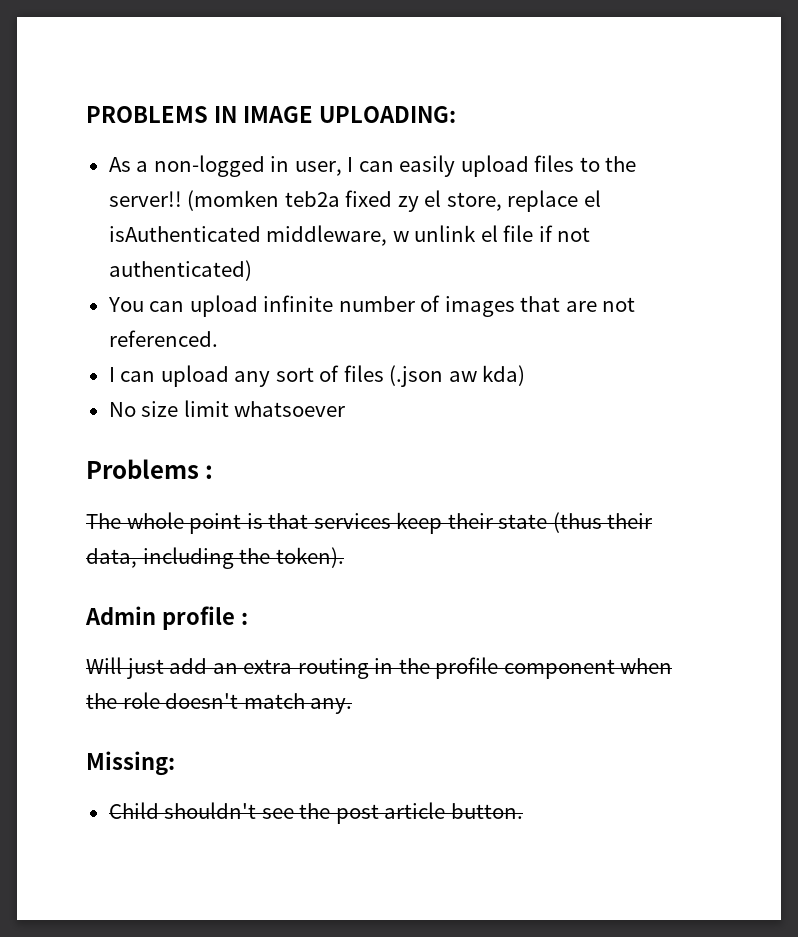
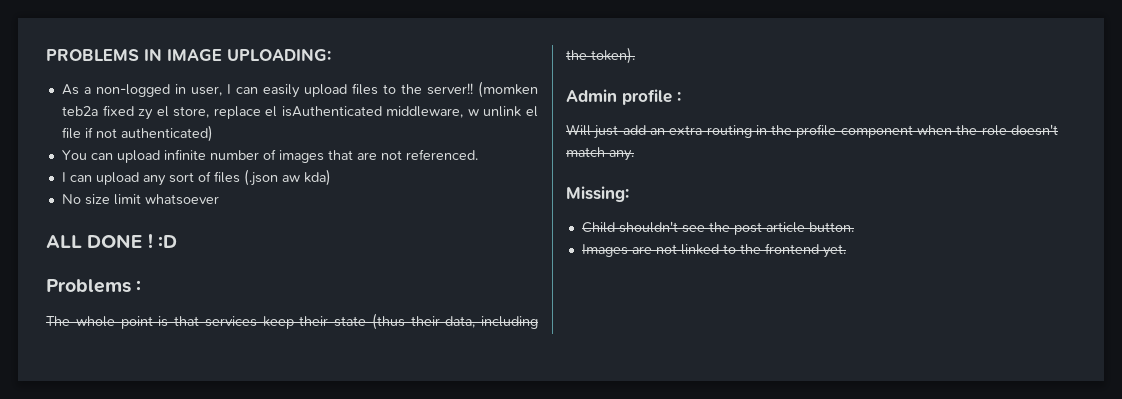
(346, 409) none -> [46,234,177,248] // ALL DONE ! :D
(523, 811) none -> [581,243,846,258] // Images are not linked to the frontend yet.

